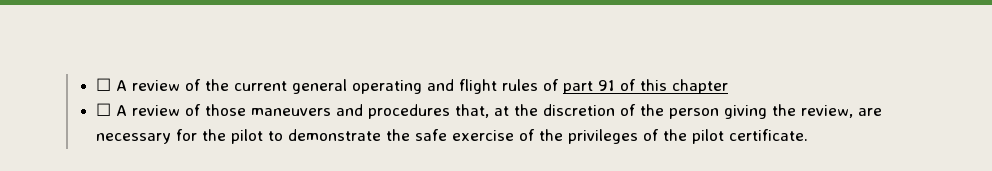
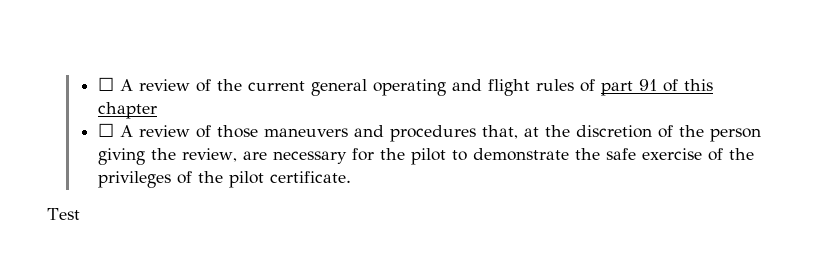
(809, 135) none -> [47,208,80,220] // Test

